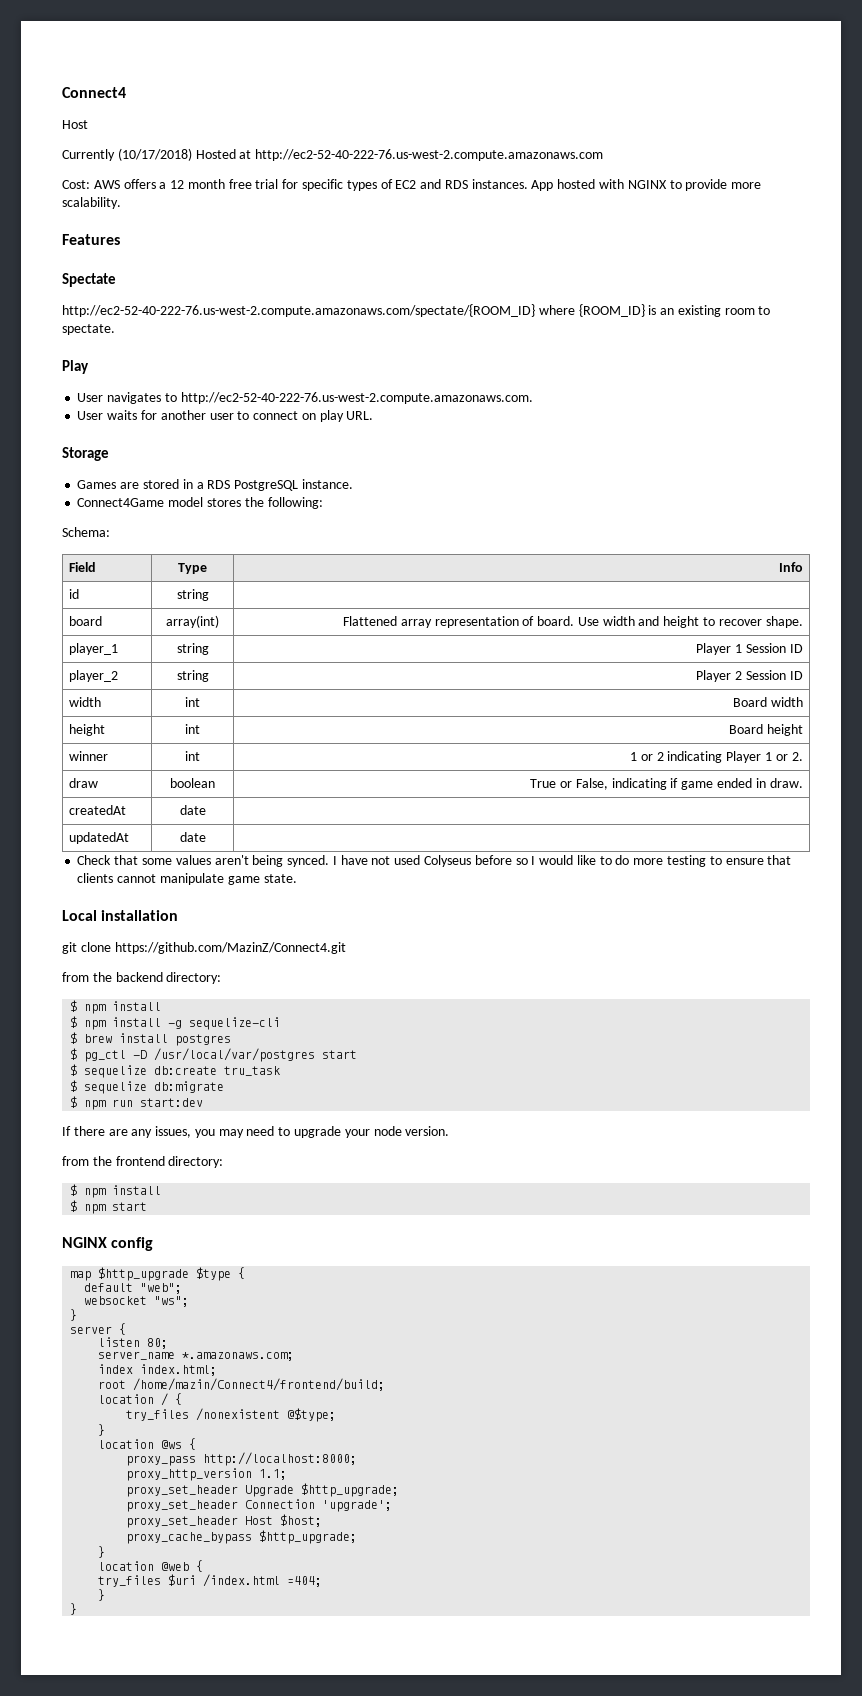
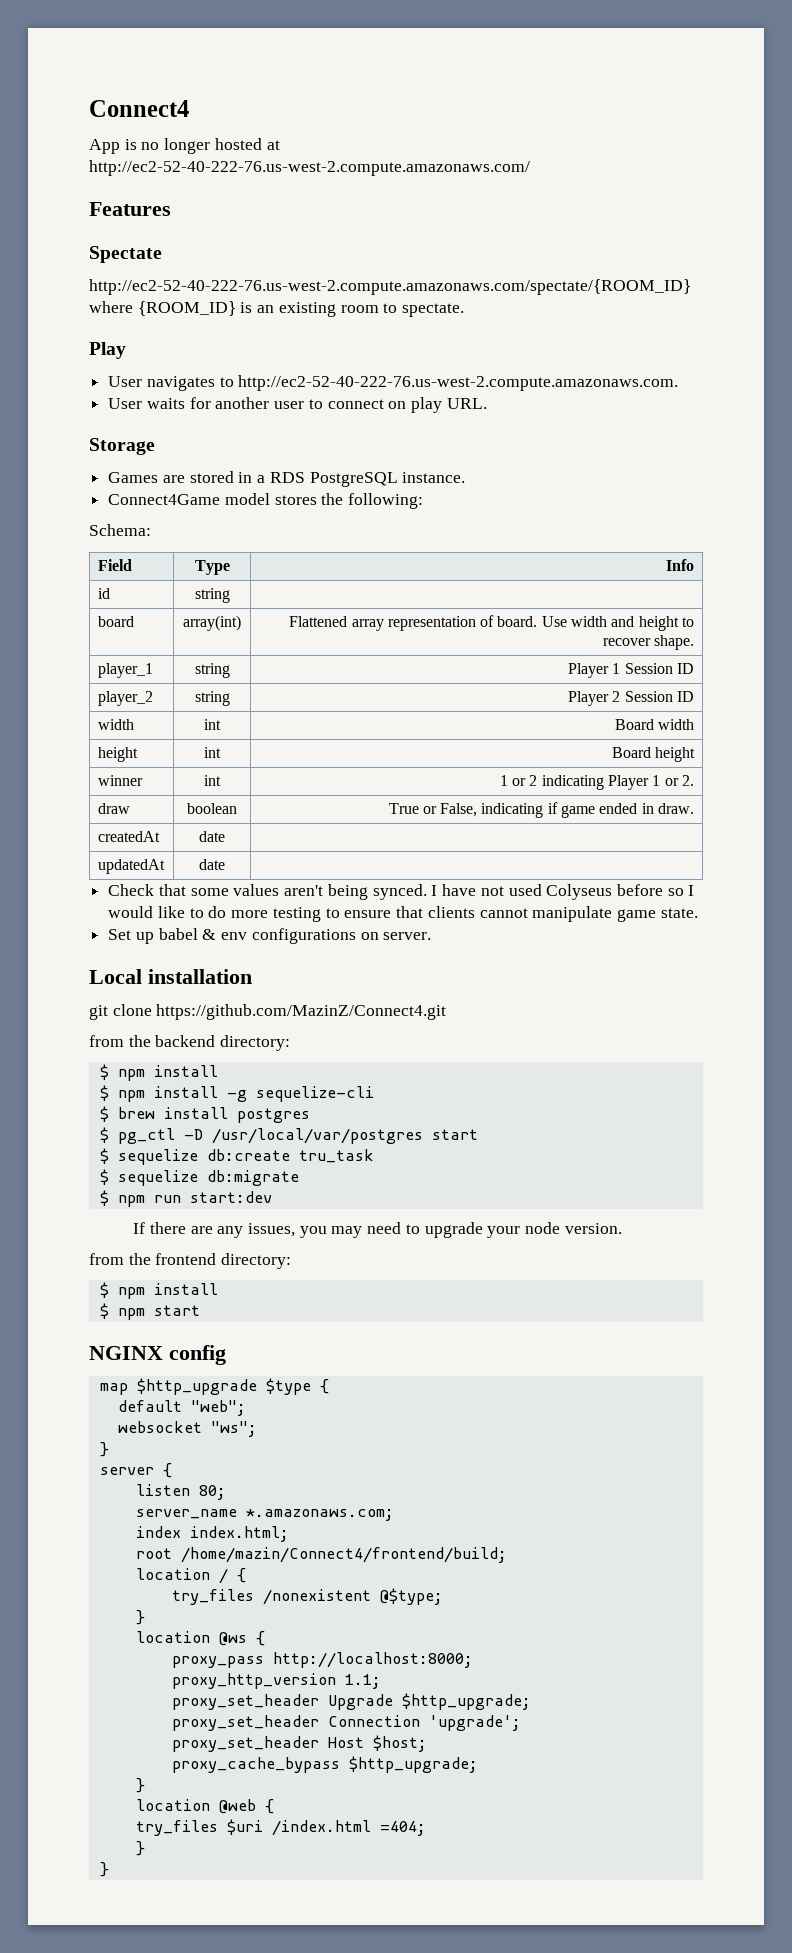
[62,120,88,129] [62,148,604,161] [62,179,762,191] [62,197,121,209] Host // Currently (10/17/2018) Hosted at http://ec2-52-40-222-76.us-west-2.compute.amazonaws.com // Cost: AWS offers a 12 month free trial for specific types of EC2 and RDS instances. App hosted with NGINX to provide more scalability. -> [89,138,280,154] [89,160,530,176] App is no longer hosted at http://ec2-52-40-222-76.us-west-2.compute.amazonaws.com/
(297, 878) none -> [108,928,432,944] // Set up babel & env configurations on server.

